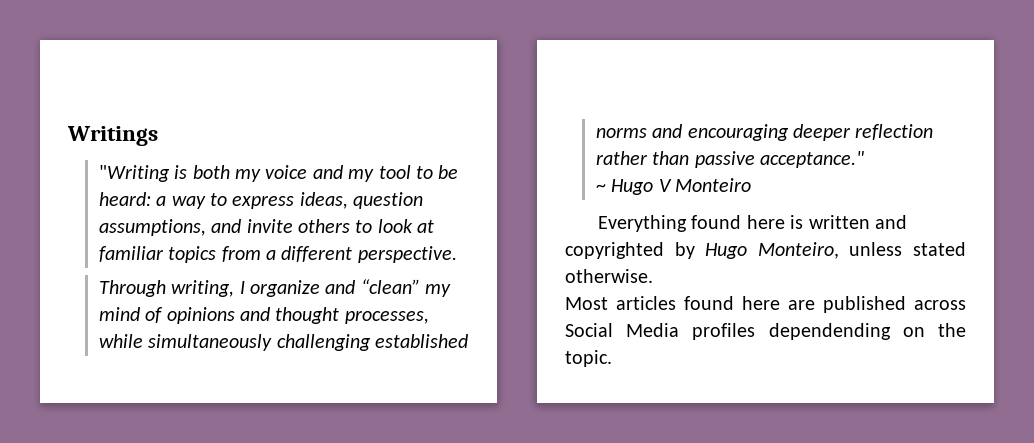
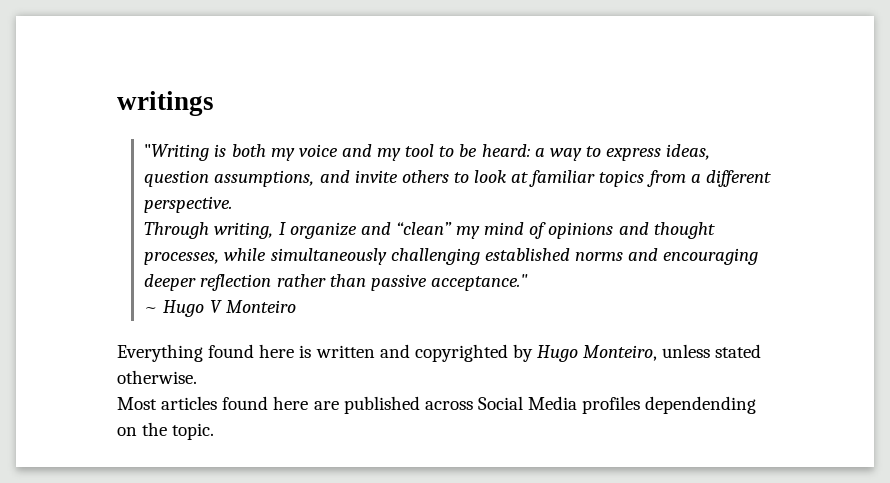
[67,126,158,146] Writings -> [117,91,214,116] writings

